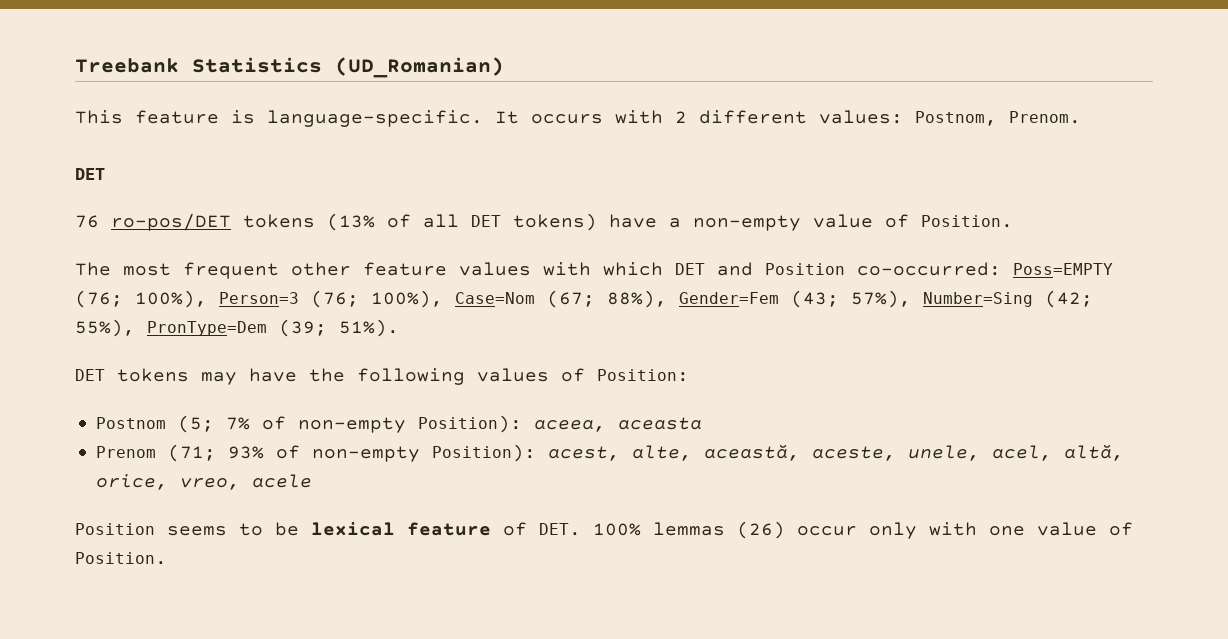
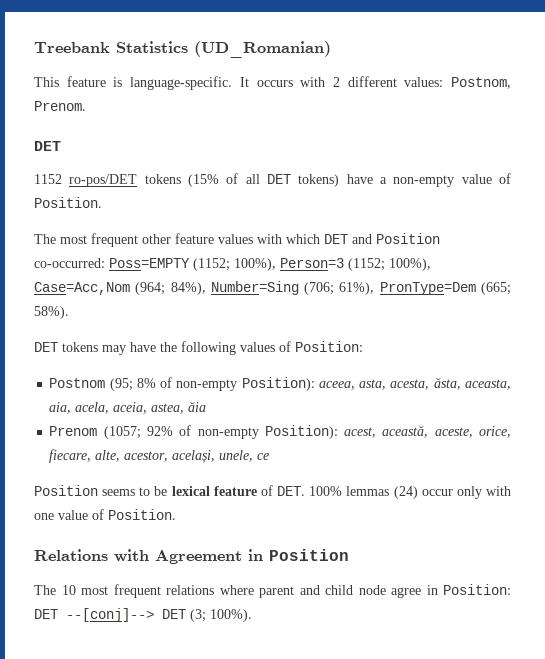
[75,215,99,228] 76 -> [34,174,62,184] 1152
[327,213,375,231] (13% -> [188,174,220,187] (15%
[75,290,123,308] (76; -> [193,258,230,271] (1152;
[311,290,1093,308] [75,319,399,337] (76; 100%), Case=Nom (67; 88%), Gender=Fem (43; 57%), Number=Sing (42; 55%), PronType=Dem (39; 51%). -> [348,258,431,271] [34,281,511,295] [34,306,69,319] (1152; 100%), Case=Acc,Nom (964; 84%), Number=Sing (706; 61%), PronType=Dem (665; 58%).
[178,415,251,433] (5; 7% -> [109,378,156,391] (95; 8%
[618,417,703,430] aceasta -> [359,377,511,390] [49,401,207,414] asta, acesta, ăsta, aceasta, aia, acela, aceia, astea, ăia
[168,444,265,462] (71; 93% -> [103,426,173,439] (1057; 92%
[632,445,693,461] alte, -> (377, 432) none
[908,444,1125,461] [96,474,313,490] unele, acel, altă, orice, vreo, acele -> [479,426,511,438] [49,449,270,463] orice, fiecare, alte, acestor, același, unele, ce
[737,521,785,539] (26) -> [393,486,418,499] (24)
(167, 558) none -> [34,549,349,564] [34,584,511,598] [34,608,252,622] // Relations with Agreement in Position // The 10 most frequent relations where parent and child node agree in Position: DET --[conj]--> DET (3; 100%).

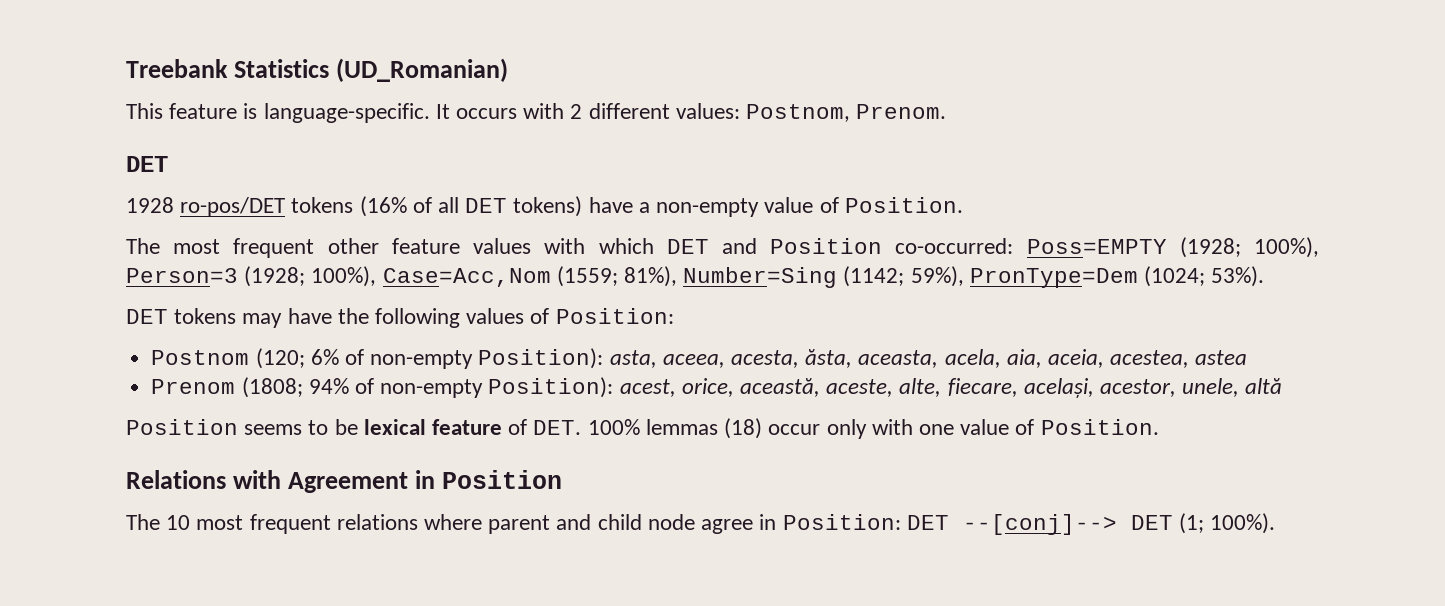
[34,174,62,184] 1152 -> [126,197,174,213] 1928
[188,174,220,187] (15% -> [359,196,407,217] (16%
[193,258,230,271] (1152; -> [1179,237,1241,258] (1928;
[348,258,385,271] (1152; -> [244,266,306,287] (1928;
[135,281,511,295] [34,306,69,319] (964; 84%), Number=Sing (706; 61%), PronType=Dem (665; 58%). -> [556,266,1265,288] (1559; 81%), Number=Sing (1142; 59%), PronType=Dem (1024; 53%).
[109,377,387,391] (95; 8% of non-empty Position): aceea, asta, -> [255,348,725,369] (120; 6% of non-empty Position): asta, aceea,
[49,401,207,414] aia, acela, aceia, astea, ăia -> [944,349,1248,368] acela, aia, aceia, acestea, astea
[103,426,173,439] (1057; 92% -> [241,377,349,398] (1808; 94%
(377, 432) none -> [681,378,734,397] orice,
[479,426,511,438] [49,449,270,463] orice, fiecare, alte, acestor, același, unele, ce -> [899,378,1283,398] alte, fiecare, același, acestor, unele, altă
[393,486,418,499] (24) -> [724,418,763,439] (18)
[190,609,206,622] (3; -> [1178,513,1204,534] (1;

